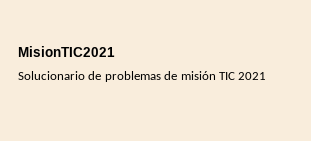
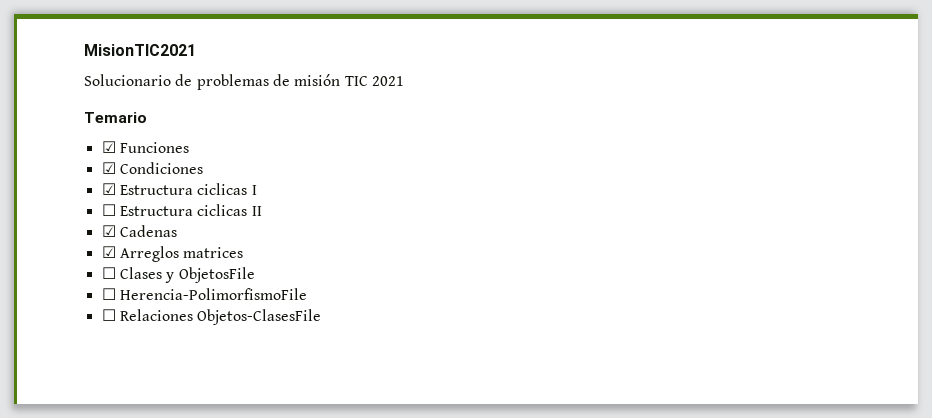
(267, 76) none -> [84,112,147,123] [101,141,189,153] [101,162,203,174] [101,183,257,195] [101,204,262,216] [101,225,177,237] [101,246,244,262] [101,267,255,283] [101,288,307,300] [101,309,322,325] // Temario // ☑ Funciones // ☑ Condiciones // ☑ Estructura ciclicas I // ☐ Estructura ciclicas II // ☑ Cadenas // ☑ Arreglos matrices // ☐ Clases y ObjetosFile // ☐ Herencia-PolimorfismoFile // ☐ Relaciones Objetos-ClasesFile

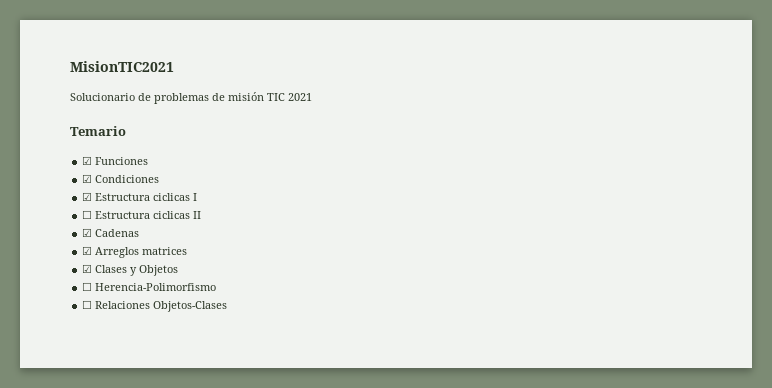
[101,267,116,279] ☐ -> [82,264,93,273] ☑
[178,267,255,283] [101,288,307,300] ObjetosFile // ☐ Herencia-PolimorfismoFile -> [139,265,179,276] [82,282,217,291] Objetos // ☐ Herencia-Polimorfismo
[197,309,322,325] Objetos-ClasesFile -> [153,301,228,312] Objetos-Clases

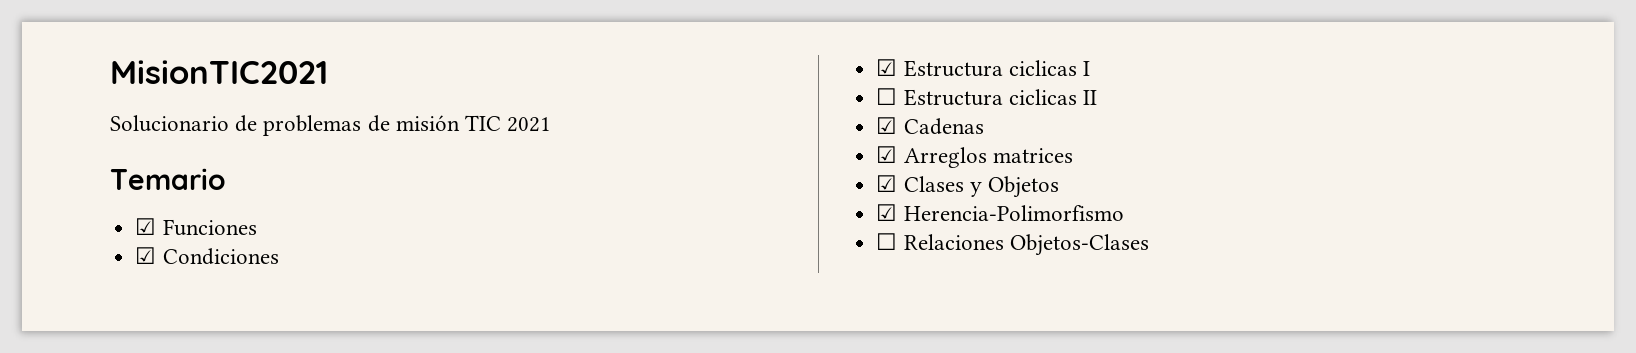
[82,282,93,291] ☐ -> [876,204,898,221] ☑

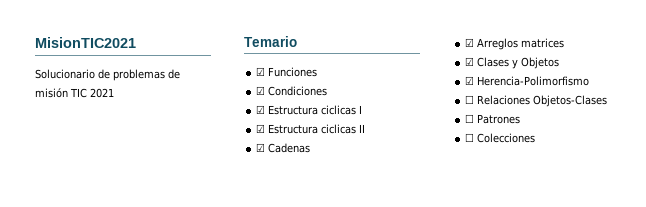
[876,88,898,105] ☐ -> [256,124,266,133] ☑
(1149, 245) none -> [465,114,521,124] [465,133,536,143] // ☐ Patrones // ☐ Colecciones

